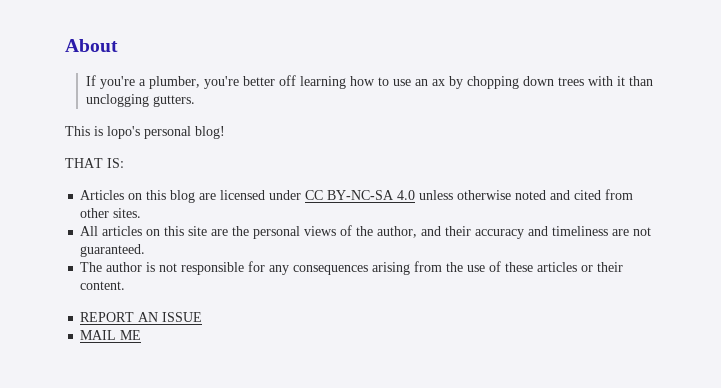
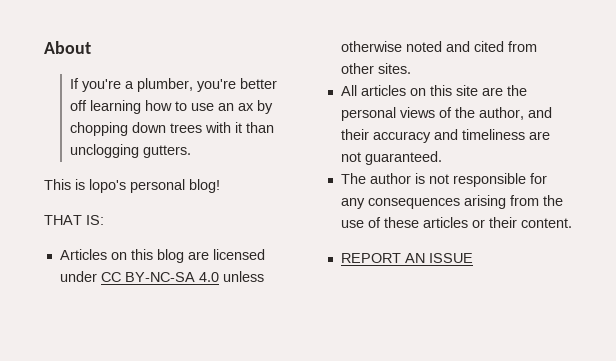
[80,330,142,340] // MAIL ME -> (473, 258) none

